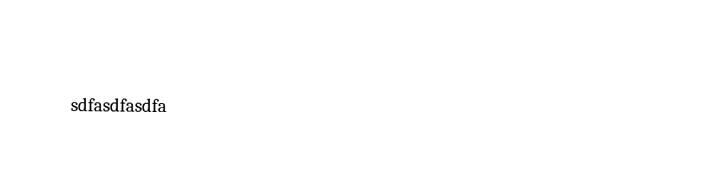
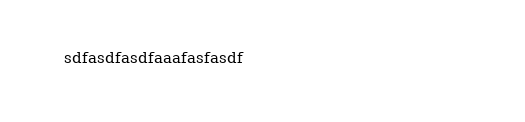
[70,97,167,113] sdfasdfasdfa -> [64,52,244,63] sdfasdfasdfaaafasfasdf

